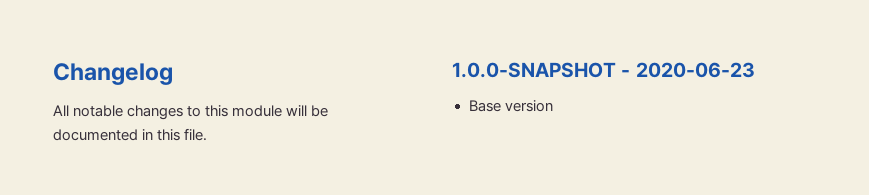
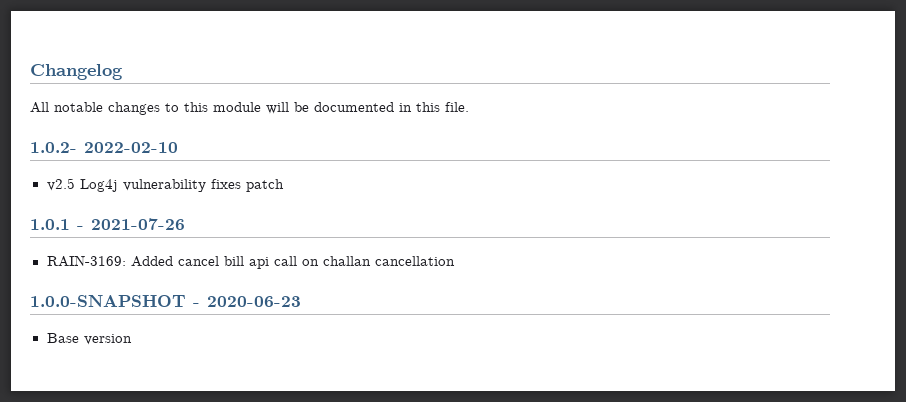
(208, 134) none -> [30,142,178,153] [46,178,284,192] [30,218,185,230] [46,255,455,269] // 1.0.2- 2022-02-10 // v2.5 Log4j vulnerability fixes patch // 1.0.1 - 2021-07-26 // RAIN-3169: Added cancel bill api call on challan cancellation

